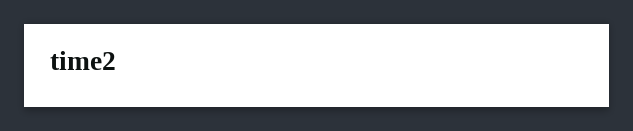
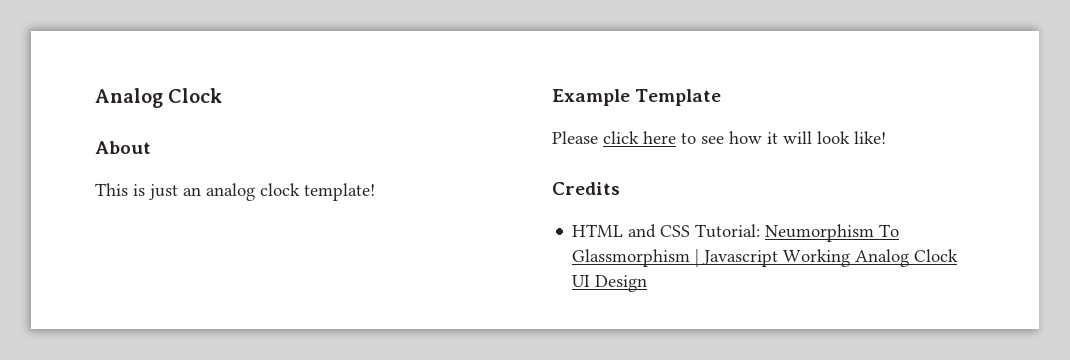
[50,51,116,70] time2 -> [95,88,223,108] [95,141,151,154] [95,183,375,201] [552,89,722,106] [552,131,886,144] [552,182,620,195] [572,224,900,242] [572,249,959,267] [572,275,648,292] Analog Clock // About // This is just an analog clock template! // Example Template // Please click here to see how it will look like! // Credits // HTML and CSS Tutorial: Neumorphism To Glassmorphism | Javascript Working Analog Clock UI Design

